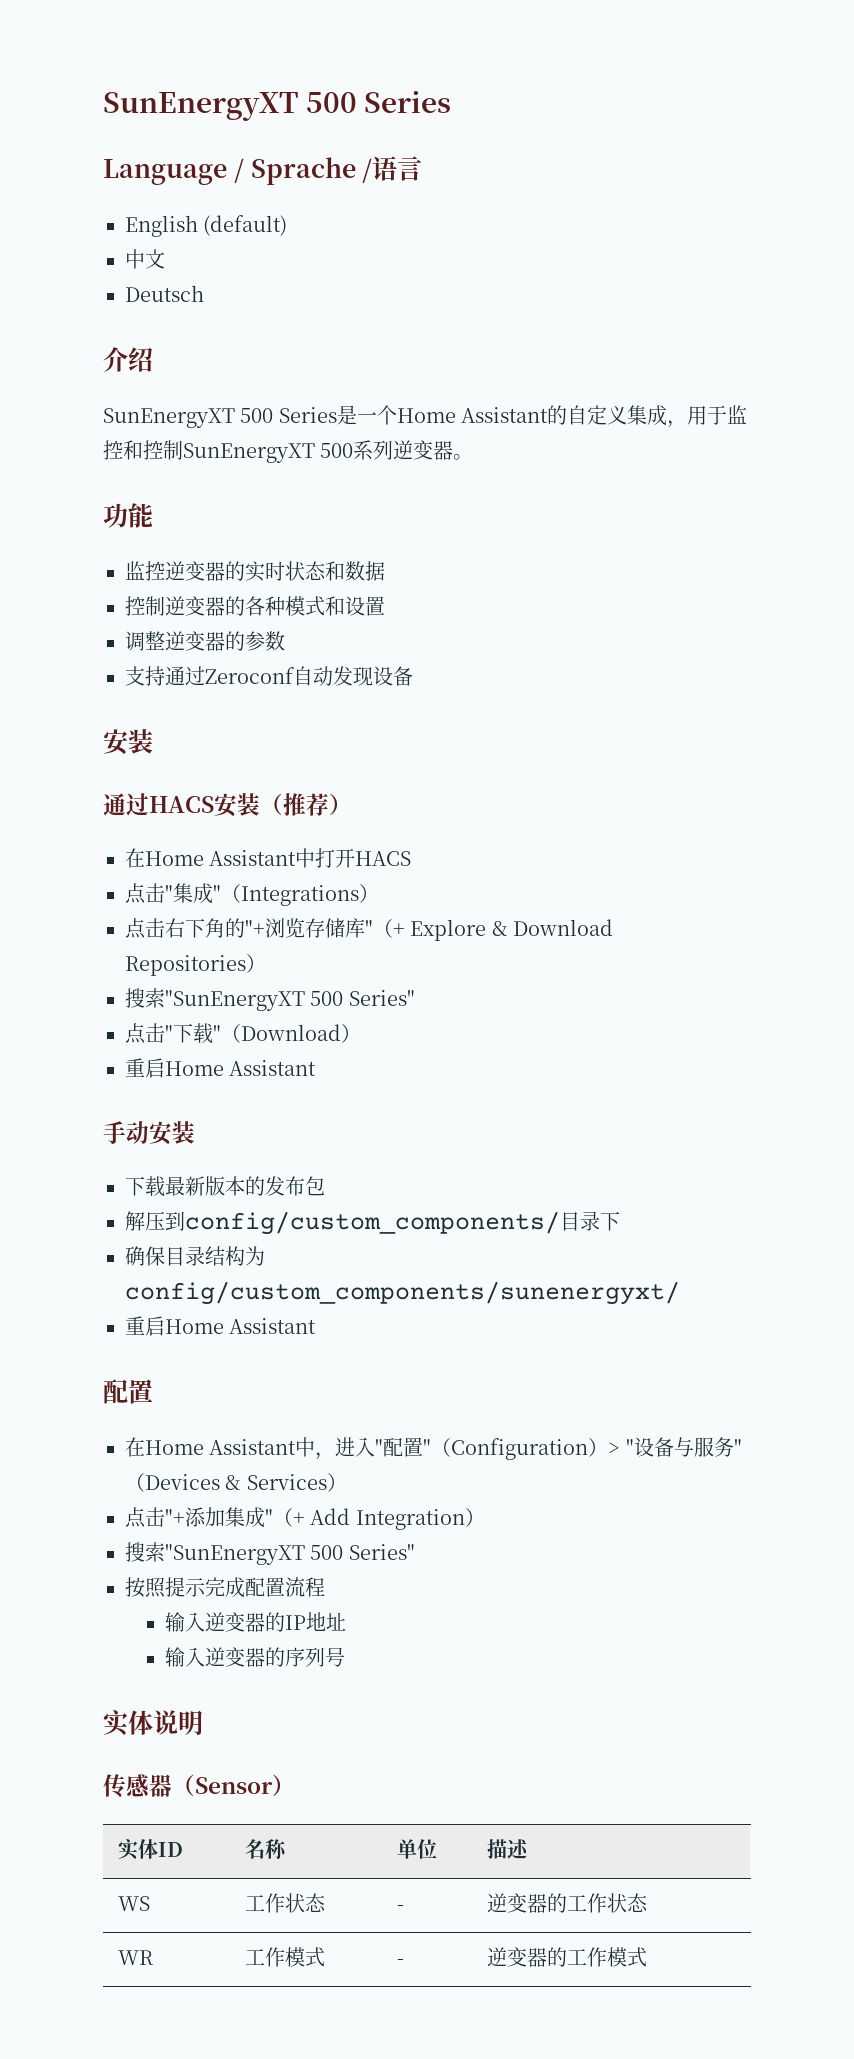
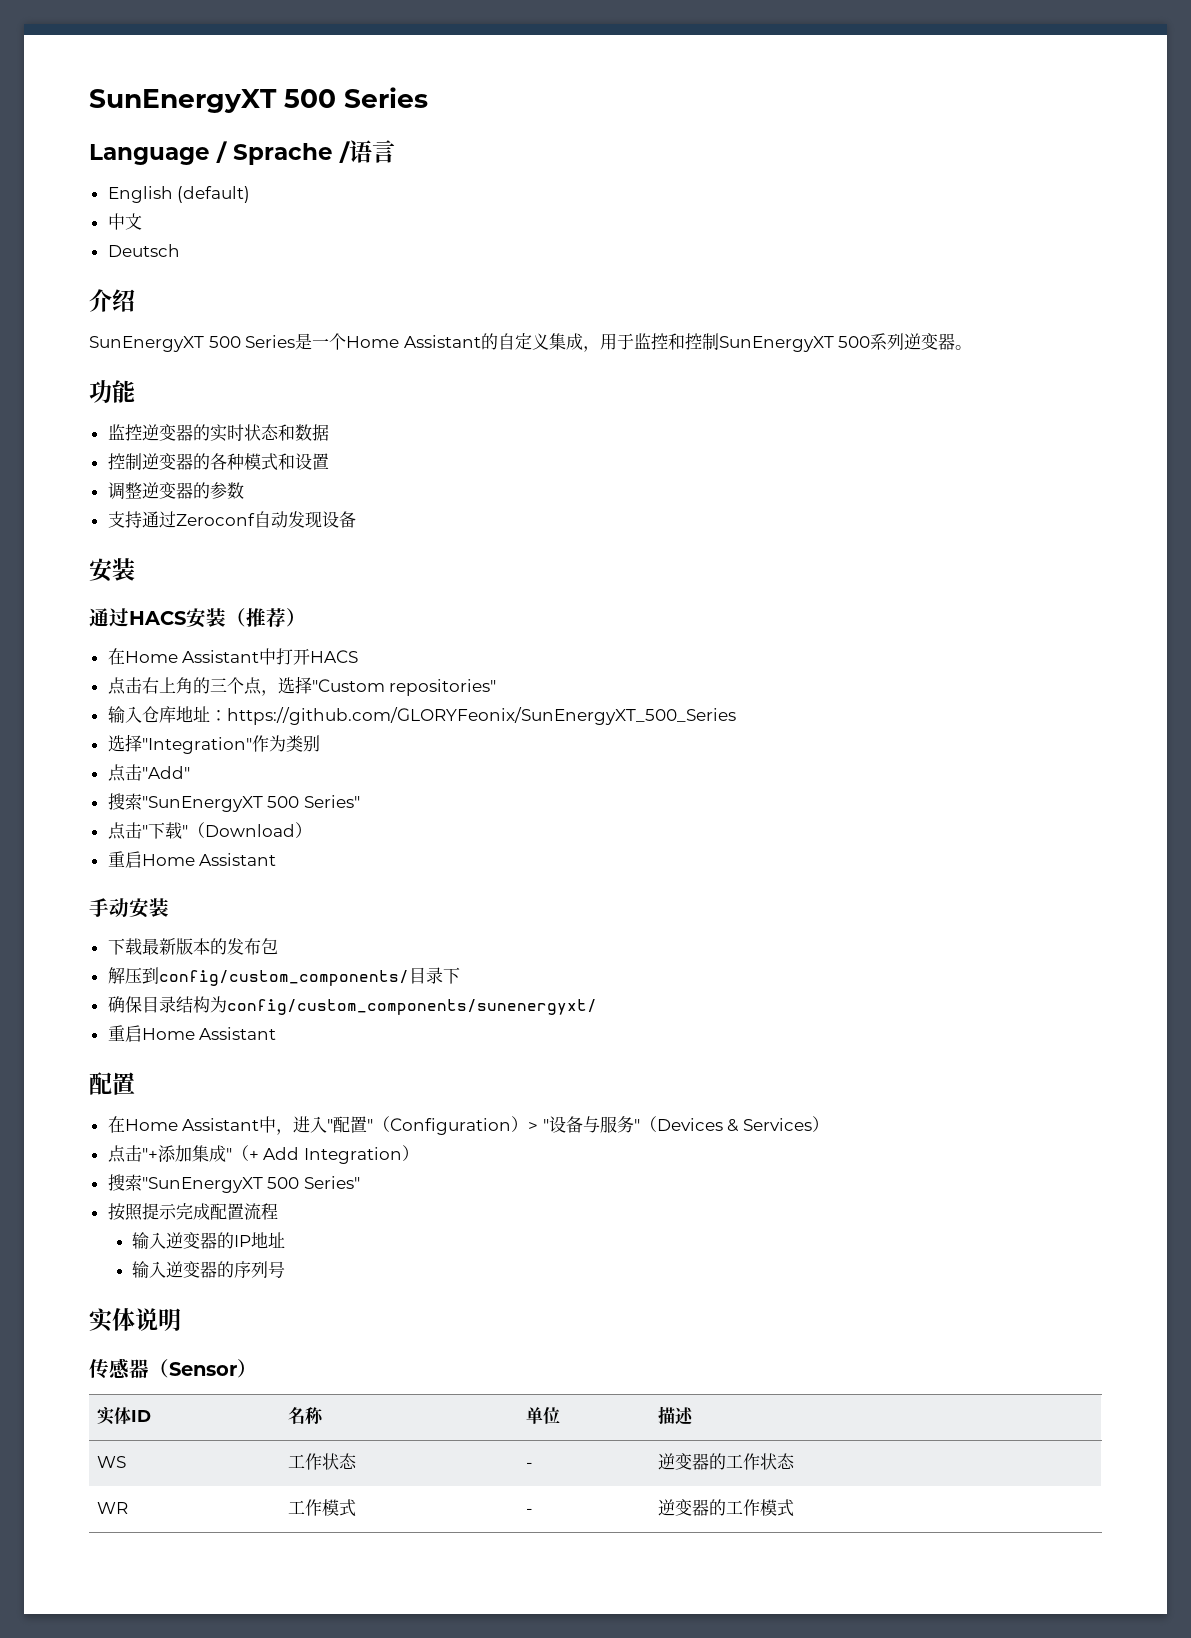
[165,883,379,906] [125,918,614,941] [125,954,266,976] "集成"（Integrations） // 点击右下角的"+浏览存储库"（+ Explore & Download Repositories） -> [141,676,497,696] [107,706,736,725] [107,734,320,754] [107,764,190,782] 右上角的三个点，选择"Custom repositories" // 输入仓库地址：https://github.com/GLORYFeonix/SunEnergyXT_500_Series // 选择"Integration"作为类别 // 点击"Add"

